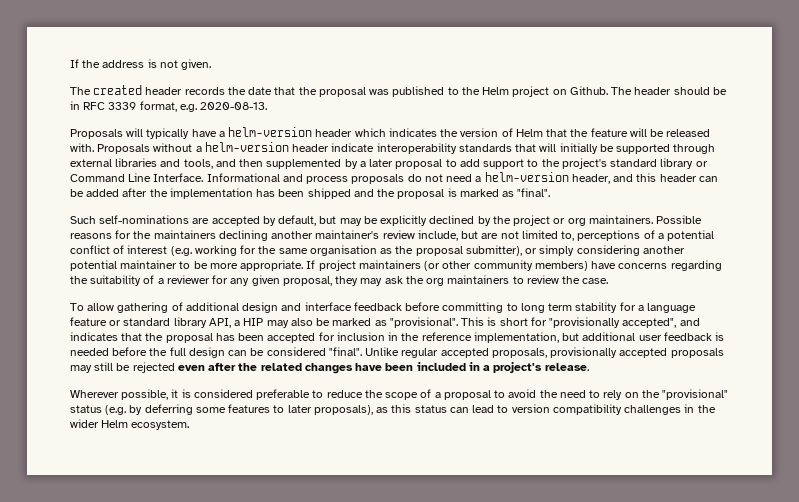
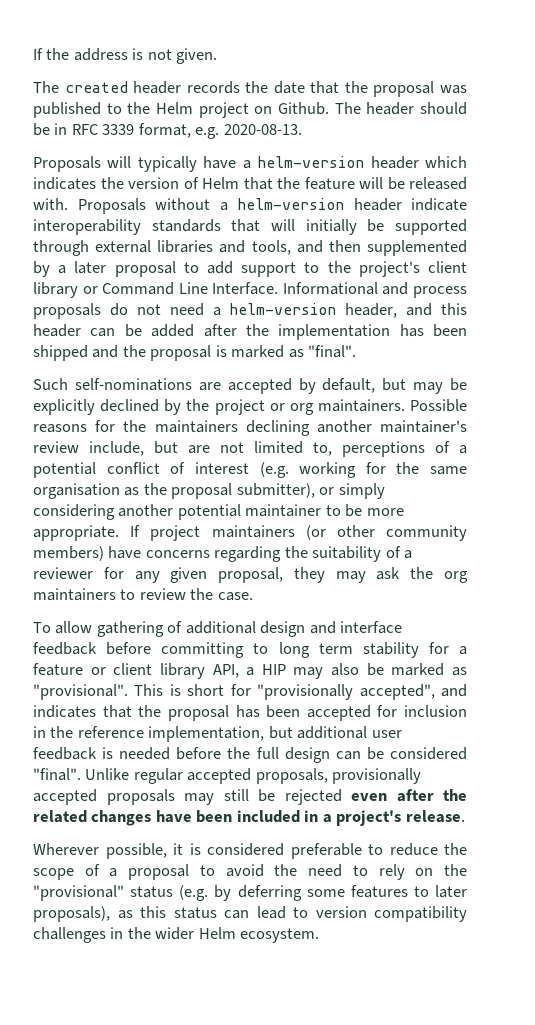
[610,159,658,167] standard -> [427,261,467,273] client
[647,303,697,313] language -> (467, 650) none
[123,318,171,326] standard -> [113,663,153,675] client

